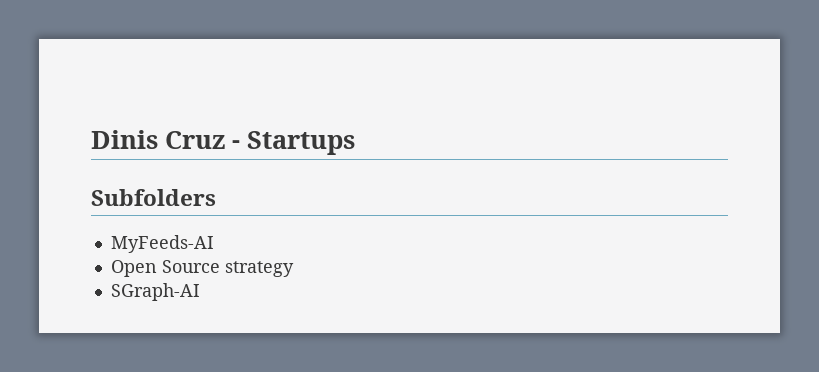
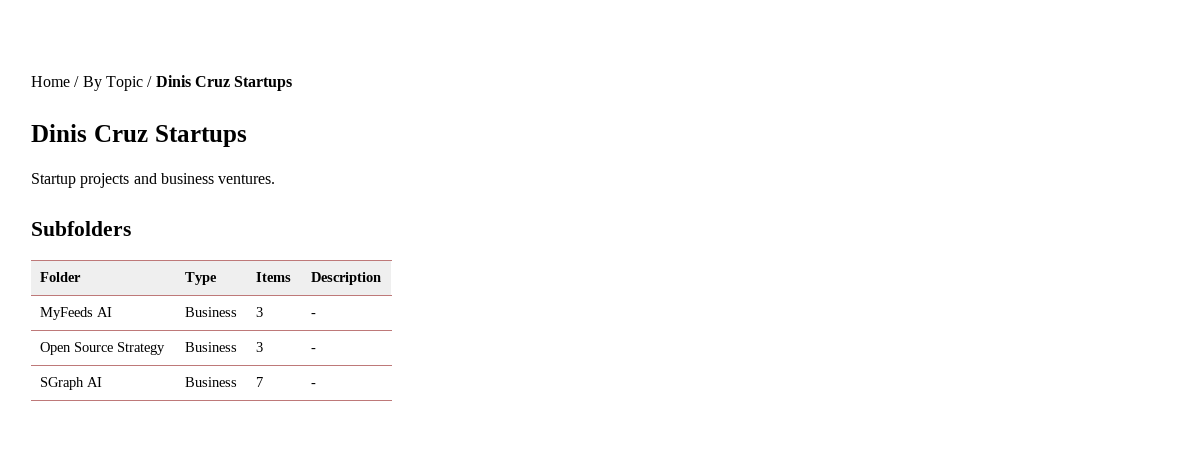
[91,130,355,155] [91,189,216,206] [110,235,214,253] [110,260,294,277] [110,283,200,301] Dinis Cruz - Startups // Subfolders // MyFeeds-AI // Open Source strategy // SGraph-AI -> [31,75,293,91] [31,124,247,147] [31,173,276,188] [31,221,131,236] [40,272,82,282] [185,272,218,285] [256,272,292,282] [311,272,382,285] [40,307,113,320] [185,307,238,317] [256,307,264,317] [311,313,317,317] [40,342,166,355] [185,342,238,352] [256,342,264,352] [311,348,317,352] [40,377,103,390] [185,377,238,387] [256,377,264,387] [311,383,317,387] Home / By Topic / Dinis Cruz Startups // Dinis Cruz Startups // Startup projects and business ventures. // Subfolders // Folder | Type | Items | Description // MyFeeds AI | Business | 3 | - // Open Source Strategy | Business | 3 | - // SGraph AI | Business | 7 | -

